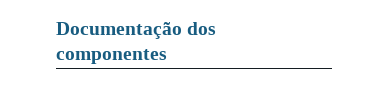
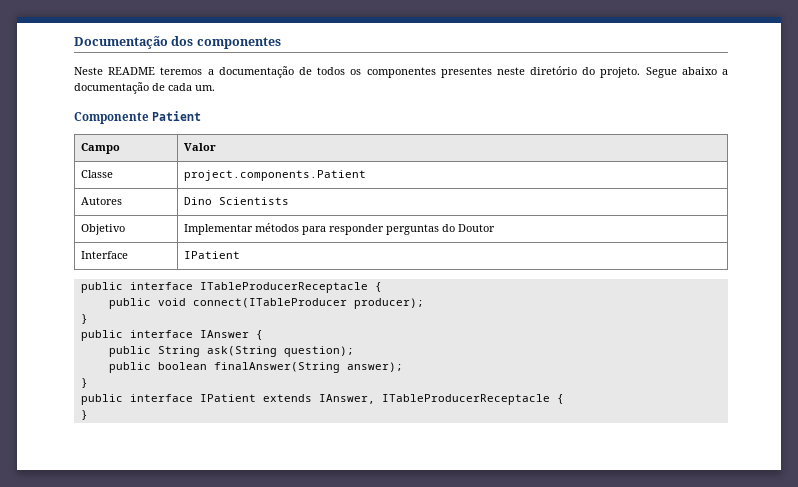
(167, 56) none -> [74,66,728,78] [74,82,215,94] [74,111,202,124] [81,143,121,154] [184,143,217,151] [81,170,114,178] [184,170,367,181] [81,197,123,205] [184,197,290,205] [81,224,126,235] [184,223,496,235] [81,251,129,259] [184,251,241,259] [80,282,382,293] [108,298,424,309] [80,314,88,324] [80,330,263,341] [108,346,354,357] [108,362,403,373] [80,378,88,388] [80,394,564,405] [80,410,88,420] // Neste README teremos a documentação de todos os componentes presentes neste diretório do projeto. Segue abaixo a documentação de cada um. // Componente Patient // Campo | Valor // Classe | project.components.Patient // Autores | Dino Scientists // Objetivo | Implementar métodos para responder perguntas do Doutor // Interface | IPatient // public interface ITableProducerReceptacle { // public void connect(ITableProducer producer); // } // public interface IAnswer { // public String ask(String question); // public boolean finalAnswer(String answer); // } // public interface IPatient extends IAnswer, ITableProducerReceptacle { // }

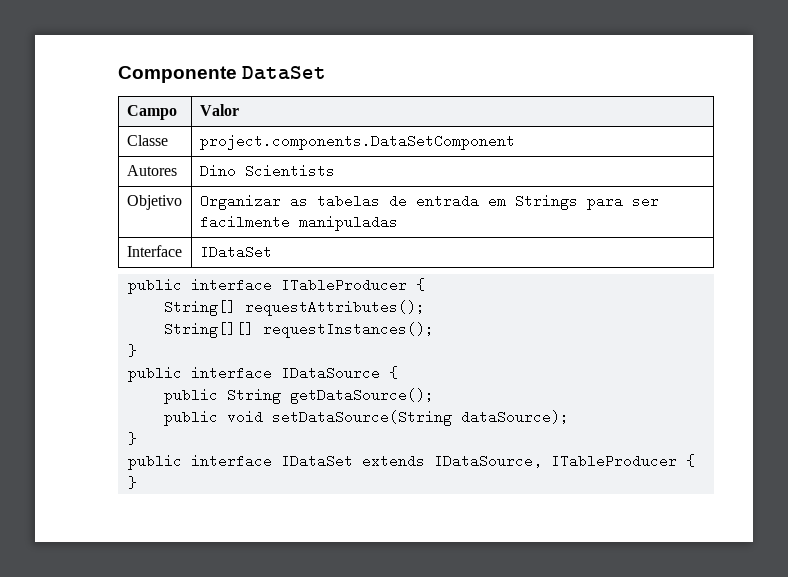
[74,36,281,49] [74,66,728,78] [74,82,215,94] [74,111,202,124] Documentação dos componentes // Neste README teremos a documentação de todos os componentes presentes neste diretório do projeto. Segue abaixo a documentação de cada um. // Componente Patient -> [118,66,327,83] Componente DataSet
[184,170,367,181] project.components.Patient -> [199,134,515,150] project.components.DataSetComponent
[184,223,496,235] Implementar métodos para responder perguntas do Doutor -> [199,194,659,210] [199,215,398,231] Organizar as tabelas de entrada em Strings para ser facilmente manipuladas
[184,251,241,259] [80,282,382,293] [108,298,424,309] [80,314,88,324] [80,330,249,341] IPatient // public interface ITableProducerReceptacle { // public void connect(ITableProducer producer); // } // public interface IAnswer -> [199,245,272,259] [127,278,425,294] [163,300,425,316] [163,322,434,338] [127,344,137,357] [127,366,380,382] IDataSet // public interface ITableProducer { // String[] requestAttributes(); // String[][] requestInstances(); // } // public interface IDataSource
[206,346,354,357] [108,362,403,373] [80,378,88,388] [80,394,550,405] ask(String question); // public boolean finalAnswer(String answer); // } // public interface IPatient extends IAnswer, ITableProducerReceptacle -> [289,388,434,404] [163,410,569,426] [127,432,137,445] [127,454,677,470] getDataSource(); // public void setDataSource(String dataSource); // } // public interface IDataSet extends IDataSource, ITableProducer

